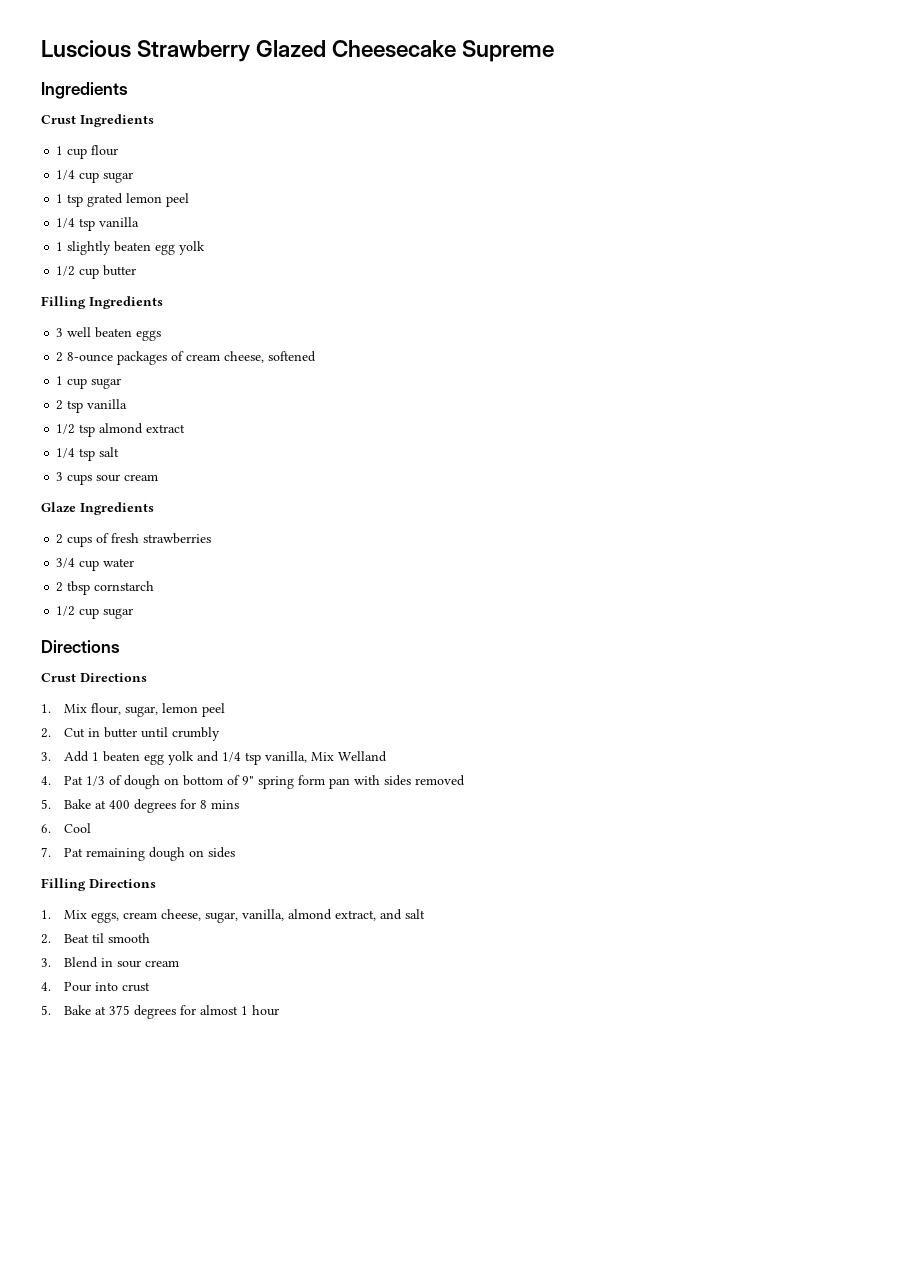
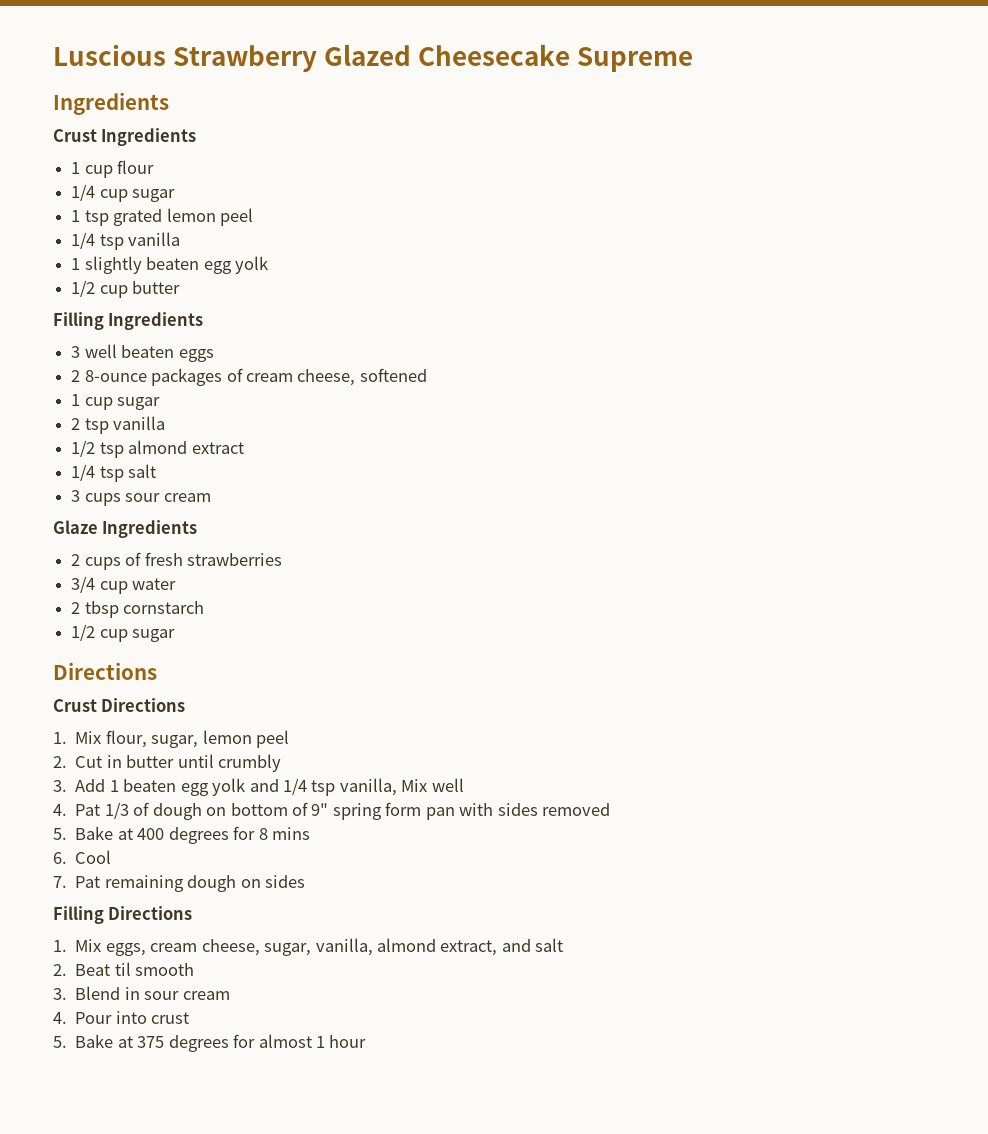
[338,751,388,762] Welland -> [431,778,464,792] well

